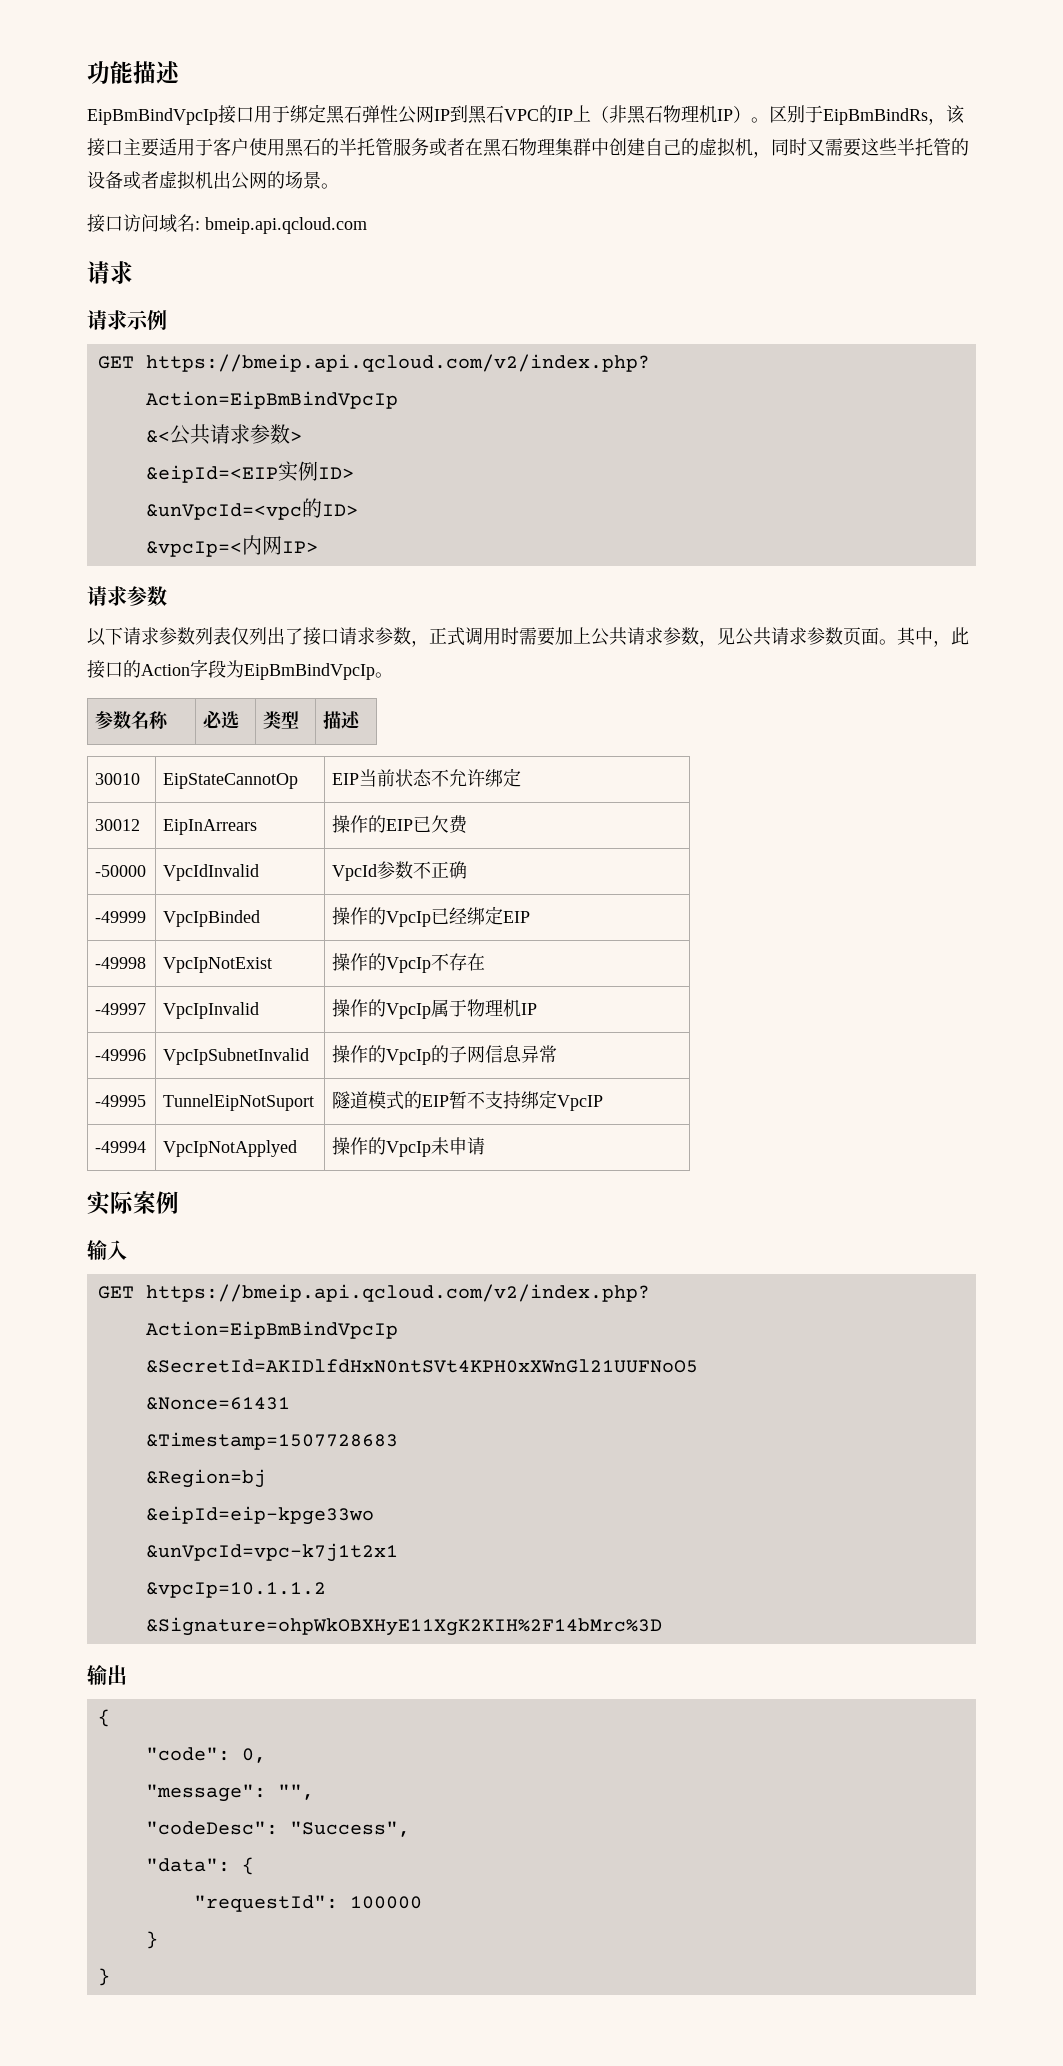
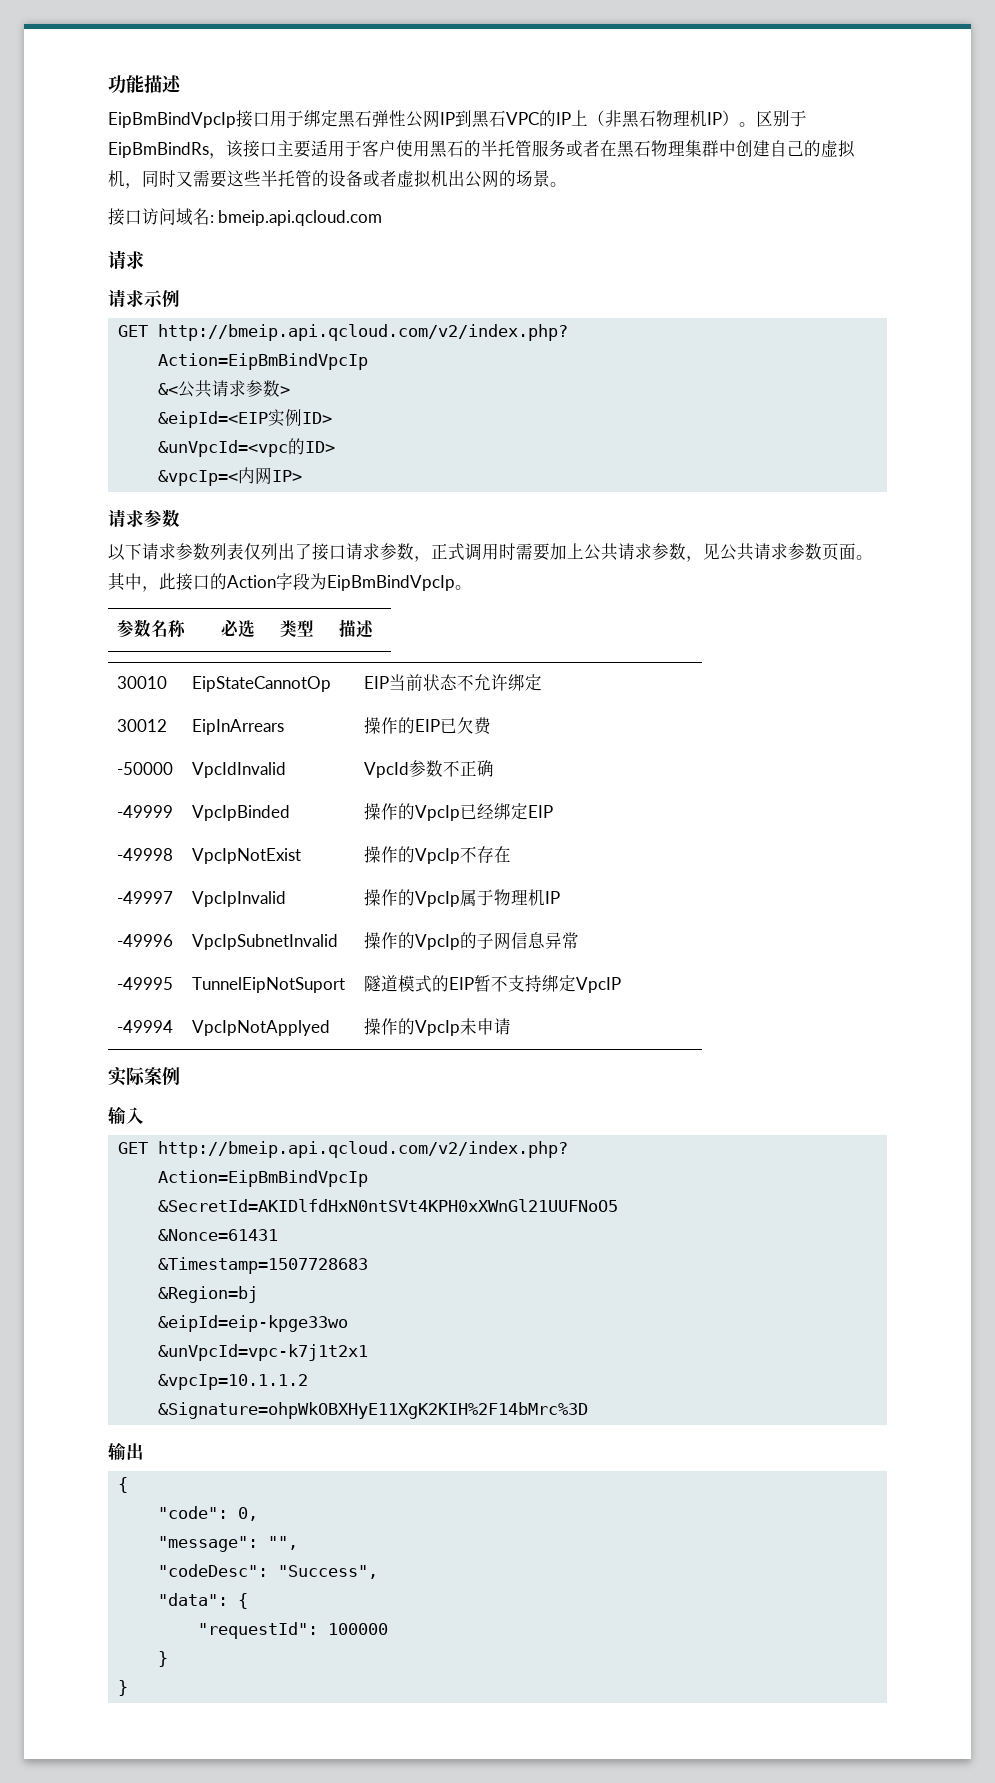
[145,354,650,372] https://bmeip.api.qcloud.com/v2/index.php? -> [157,324,568,341] http://bmeip.api.qcloud.com/v2/index.php?
[145,1284,650,1302] https://bmeip.api.qcloud.com/v2/index.php? -> [157,1141,568,1158] http://bmeip.api.qcloud.com/v2/index.php?

